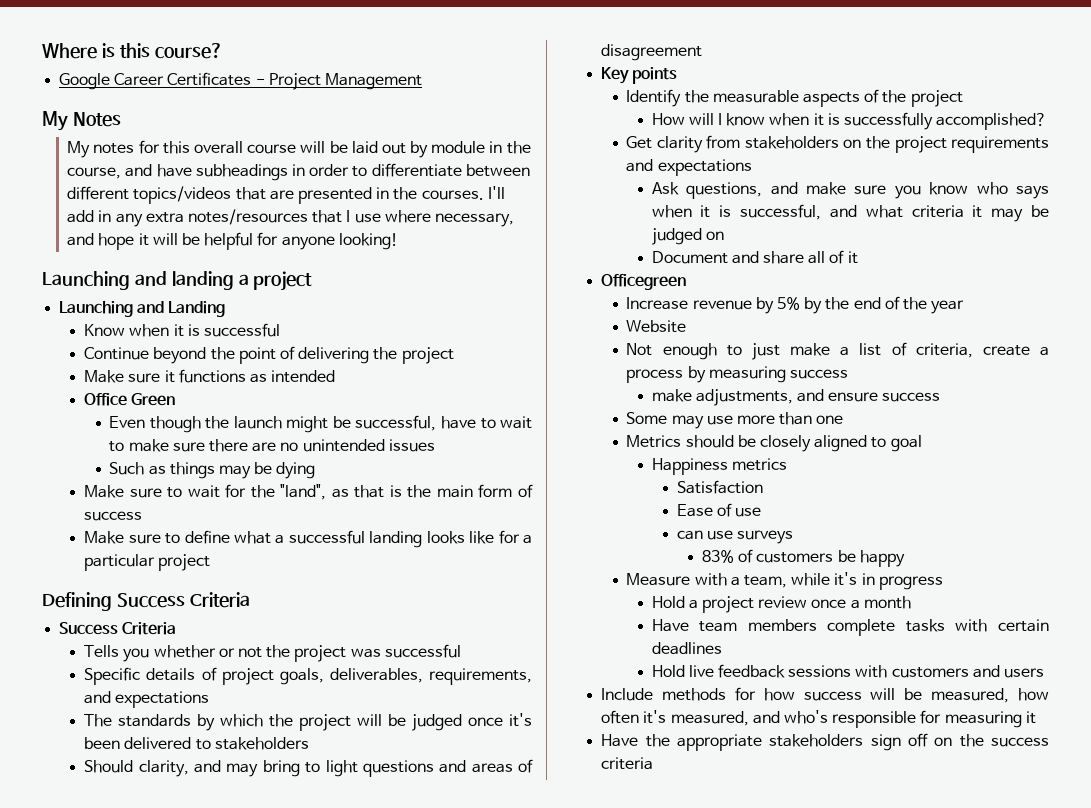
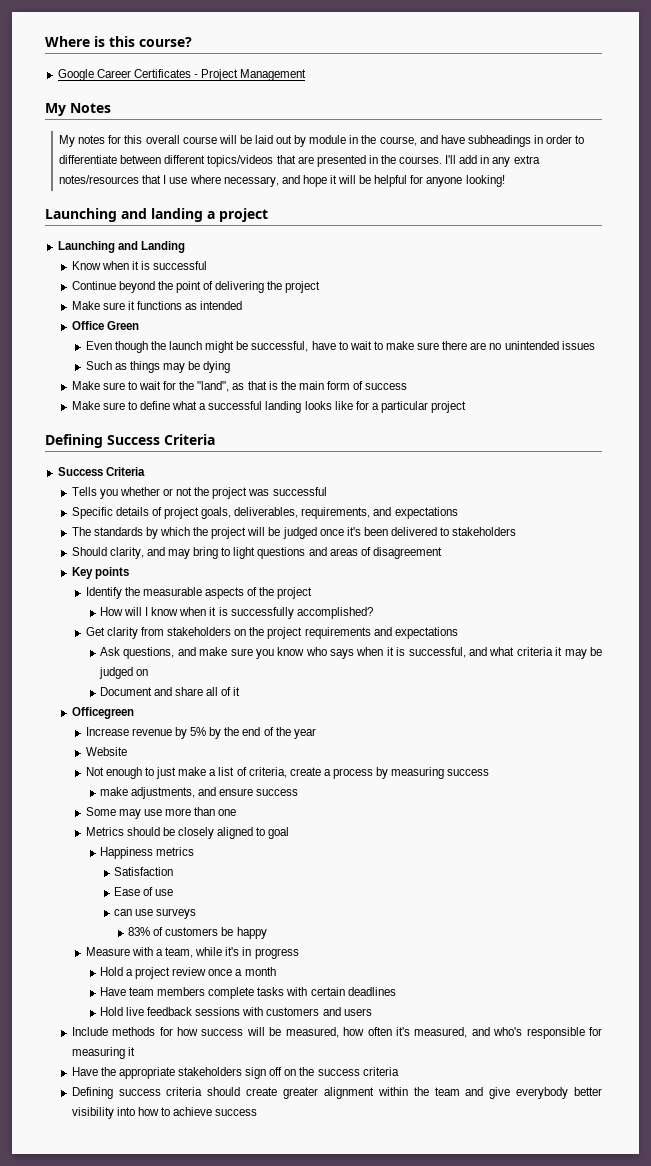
(654, 763) none -> [71,1087,603,1099] [71,1107,258,1119] // Defining success criteria should create greater alignment within the team and give everybody better visibility into how to achieve success

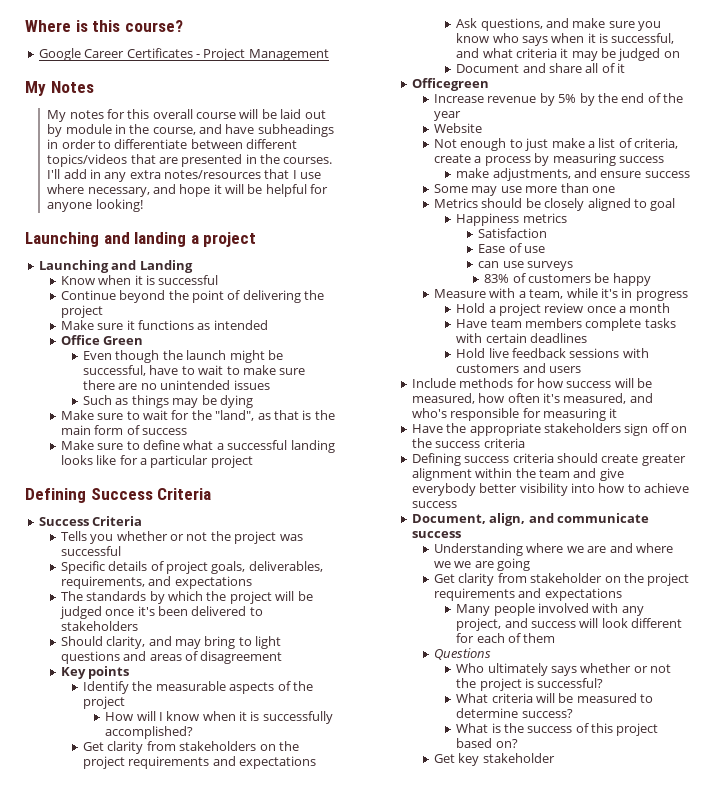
(258, 1112) none -> [411,513,650,526] [411,531,461,538] [434,543,673,556] [434,558,531,571] [434,573,690,586] [434,588,622,601] [456,603,644,616] [456,618,683,631] [456,633,556,643] [434,648,492,660] [456,663,672,676] [456,678,604,691] [456,693,654,703] [456,708,573,718] [456,723,659,736] [456,738,518,748] [434,753,555,766] // Document, align, and communicate success // Understanding where we are and where we we are going // Get clarity from stakeholder on the project requirements and expectations // Many people involved with any project, and success will look different for each of them // Questions // Who ultimately says whether or not the project is successful? // What criteria will be measured to determine success? // What is the success of this project based on? // Get key stakeholder

